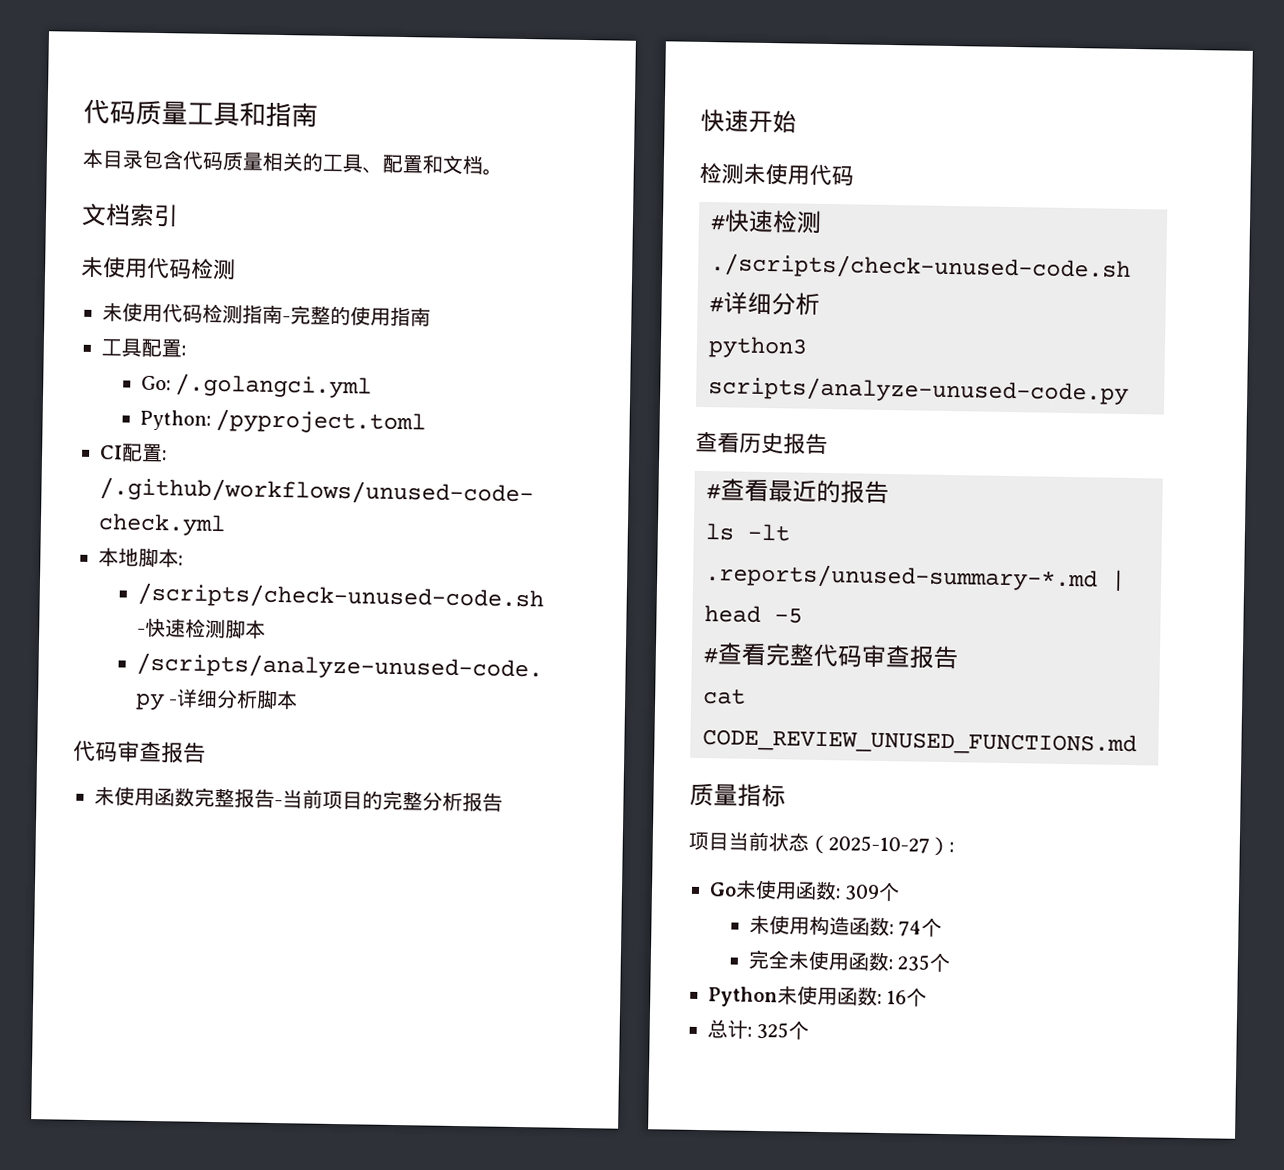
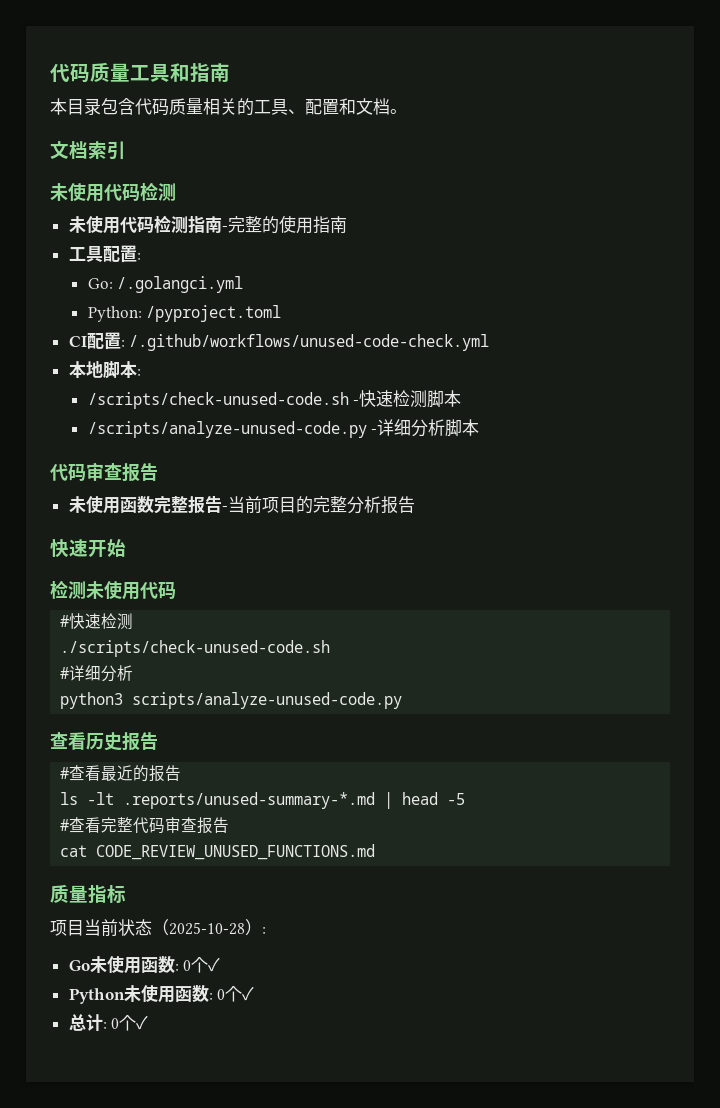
[828,835,930,854] 2025-10-27 -> [169,922,245,935] 2025-10-28
[844,881,901,902] [748,914,943,937] [747,949,952,973] 309个 // 未使用构造函数: 74个 // 完全未使用函数: 235个 -> [183,957,221,973] 0个✓
[886,987,928,1007] 16个 -> [217,986,255,1002] 0个✓
[756,1020,810,1040] 325个 -> [111,1015,149,1031] 0个✓

